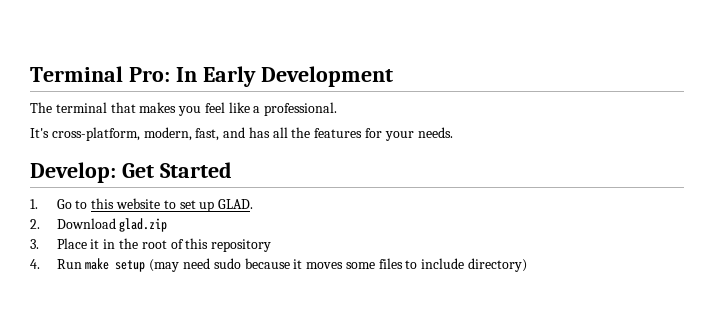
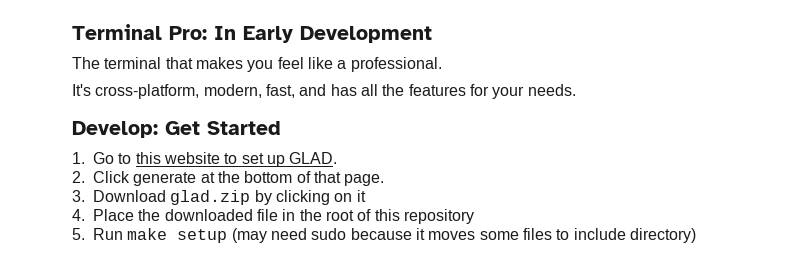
[56,218,168,232] [30,238,100,249] Download glad.zip // 3. Place it -> [93,171,385,186] [72,190,366,205] [72,209,278,221] Click generate at the bottom of that page. // 3. Download glad.zip by clicking on it // 4. Place the downloaded file
[30,259,40,269] 4. -> [72,228,85,240] 5.

